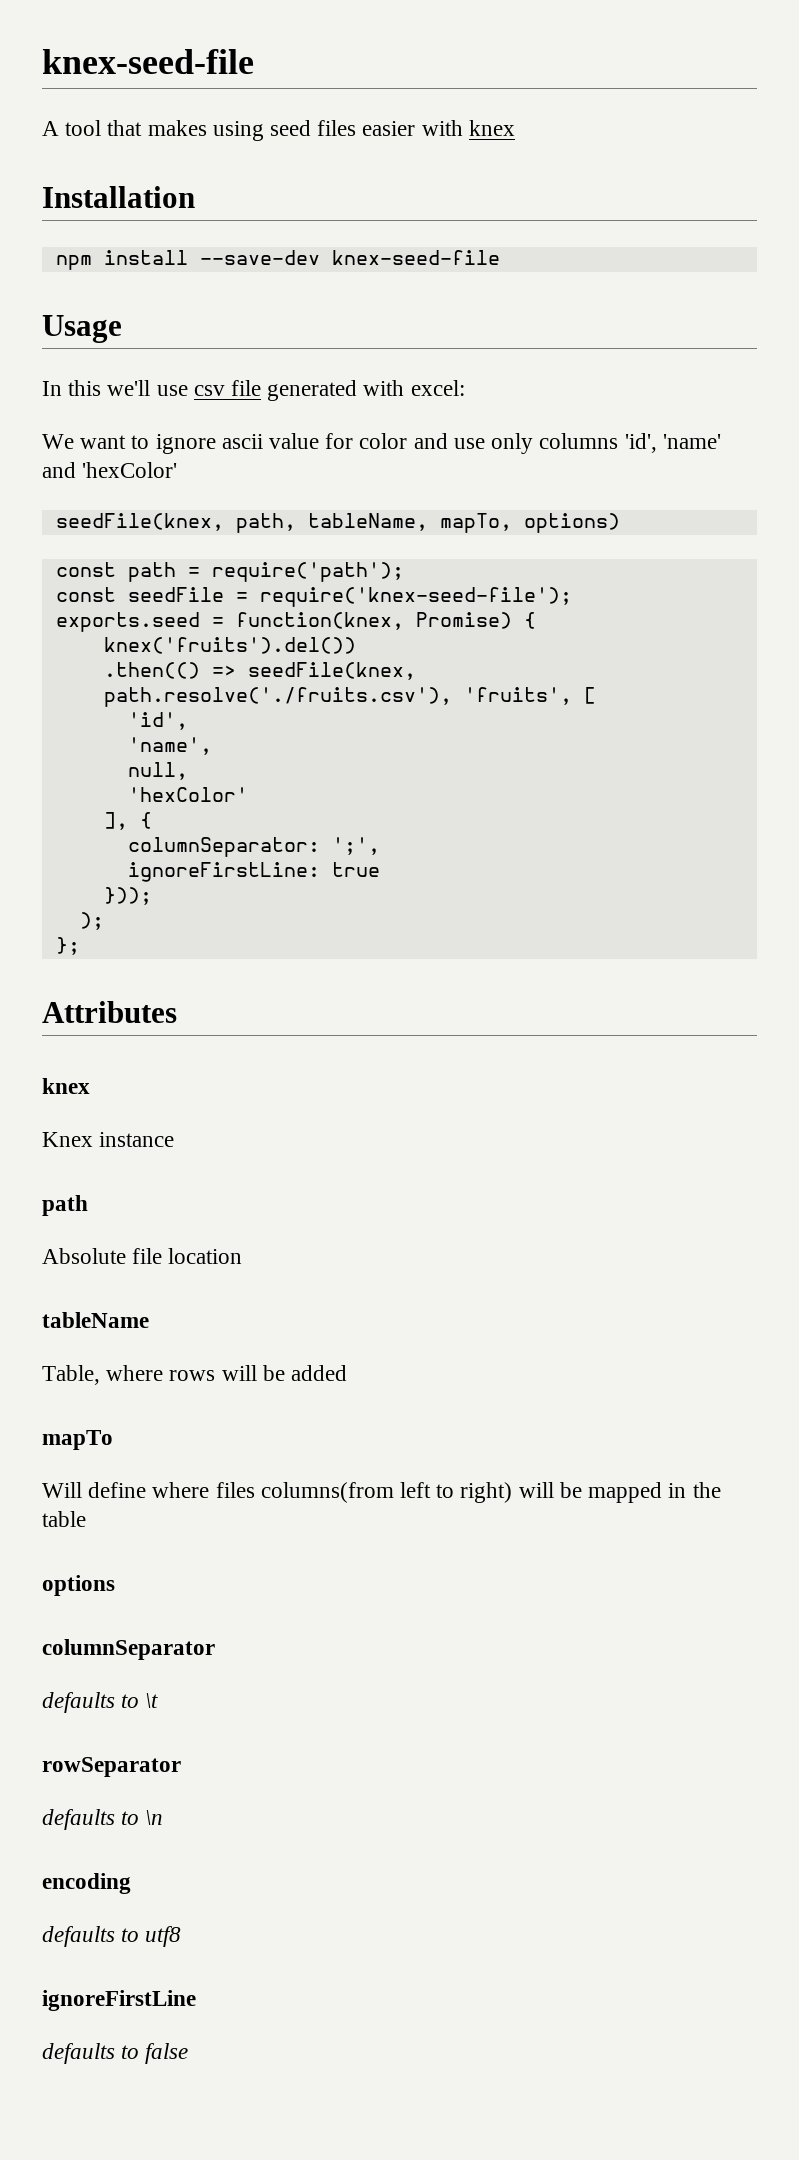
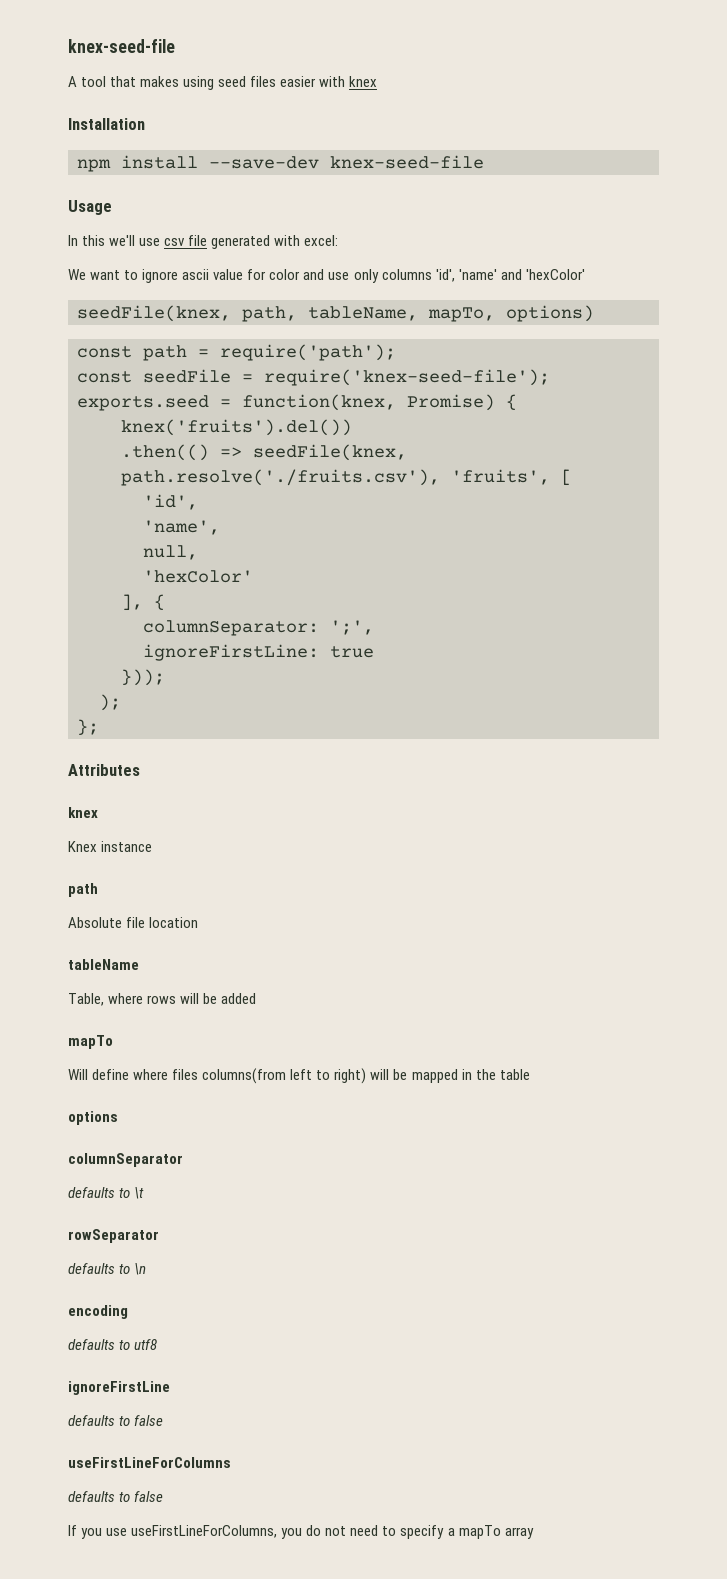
(189, 2053) none -> [68,1457,231,1468] [68,1491,164,1502] [68,1525,534,1539] // useFirstLineForColumns // defaults to false // If you use useFirstLineForColumns, you do not need to specify a mapTo array

